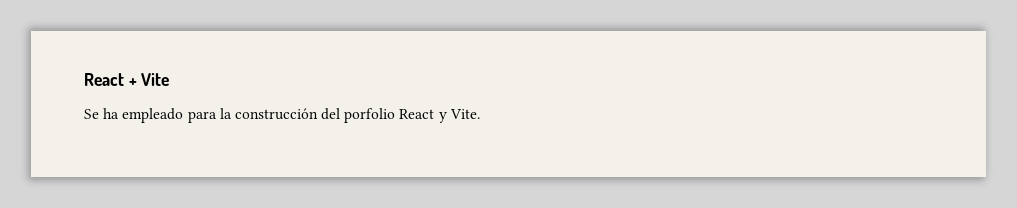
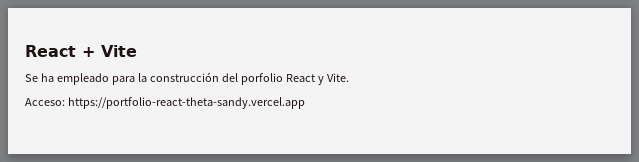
(480, 114) none -> [25,97,305,109] // Acceso: https://portfolio-react-theta-sandy.vercel.app

